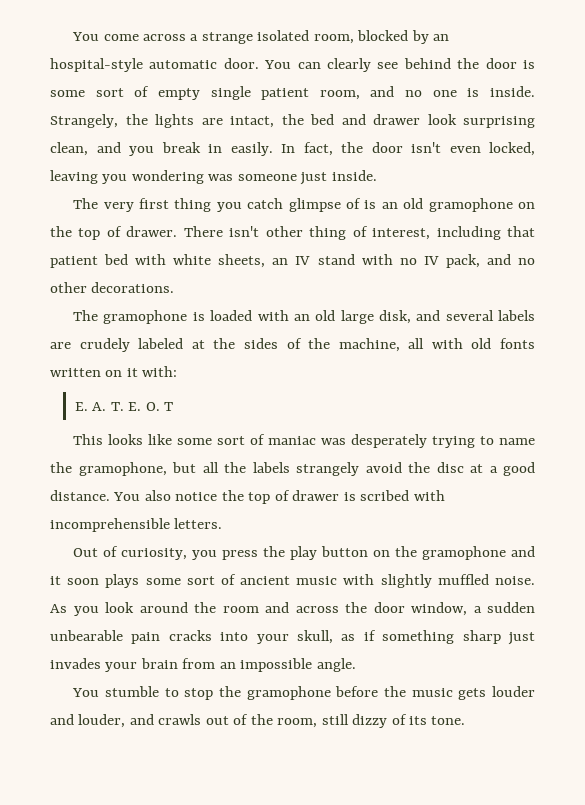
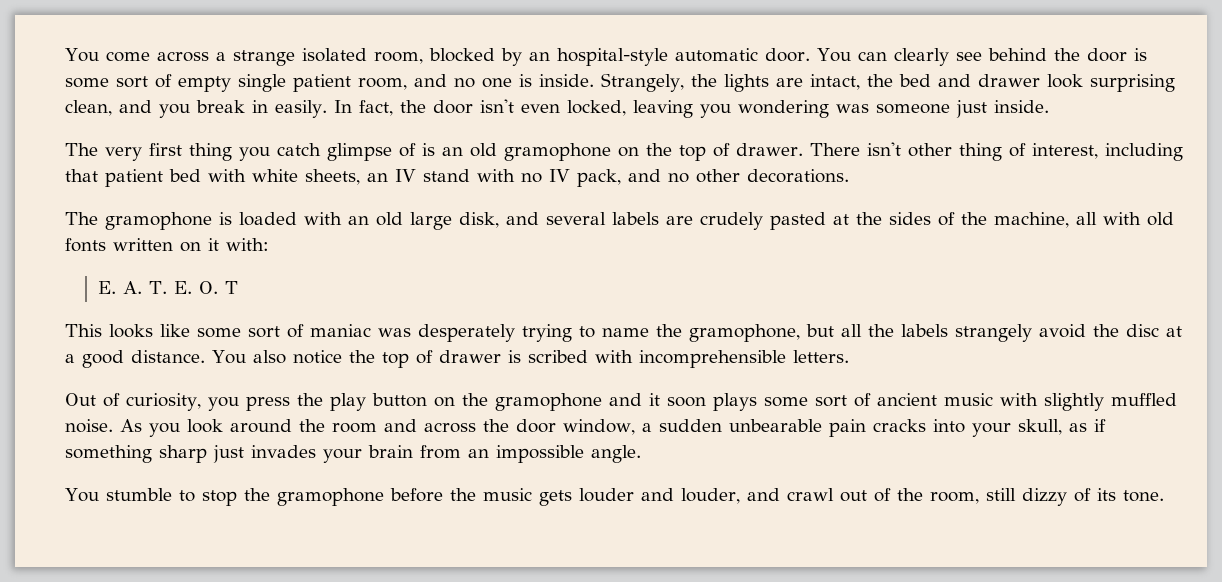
[138,338,184,349] labeled -> [770,212,826,230] pasted
[158,714,202,725] crawls -> [786,488,834,501] crawl

